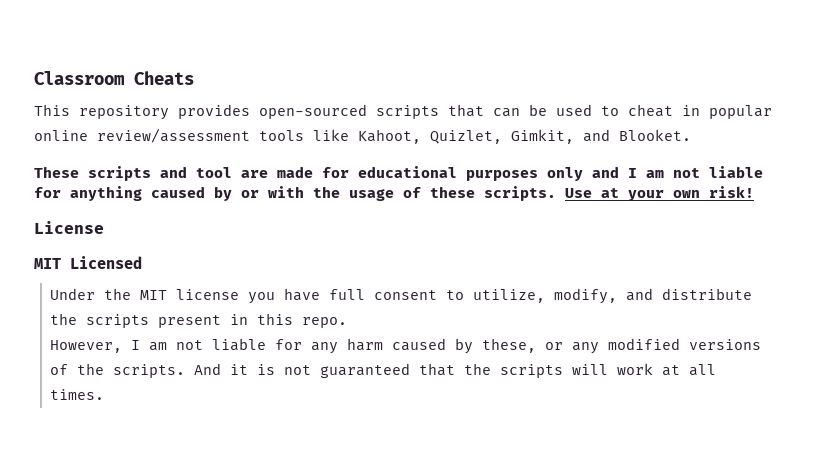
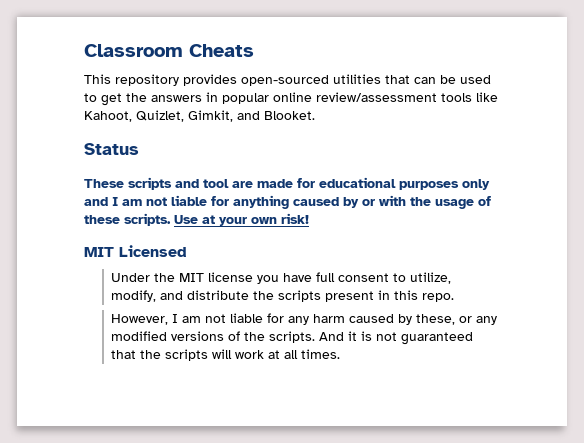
[376,105,439,119] scripts -> [333,74,381,84] utilities
[628,104,673,117] cheat -> [101,93,202,106] get the answers
(691, 135) none -> [84,143,139,155] // Status
[34,221,104,234] // License -> (309, 218) none

